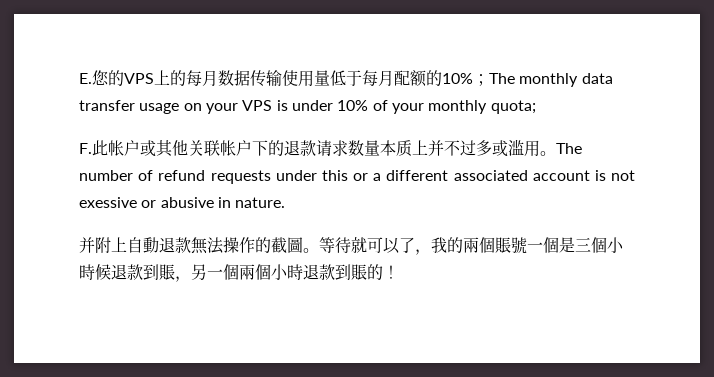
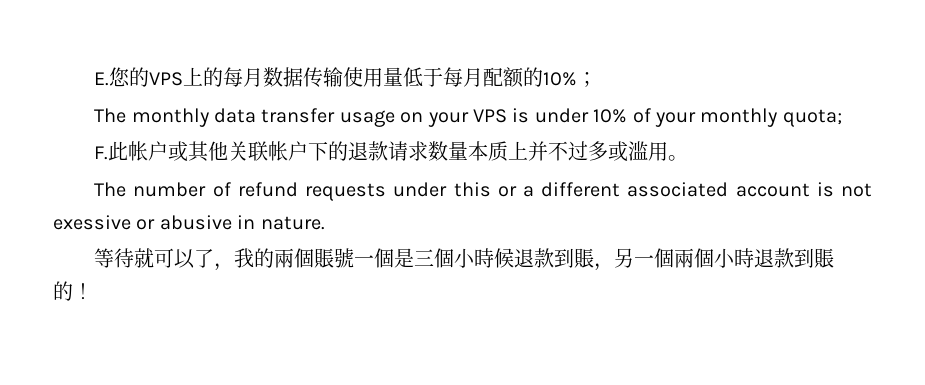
(489, 80) none -> (598, 79) //
(556, 153) none -> (689, 158) //
[79,237,319,254] 并附上自動退款無法操作的截圖。 -> (325, 223) none

